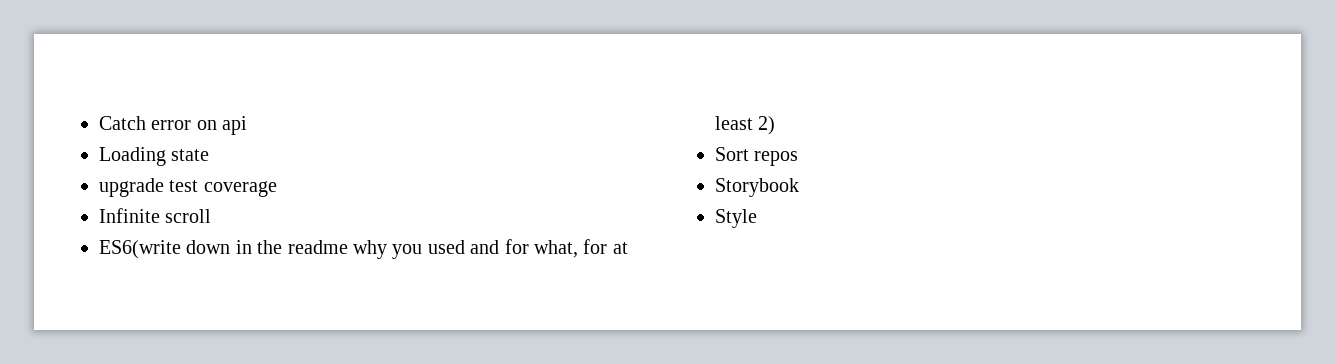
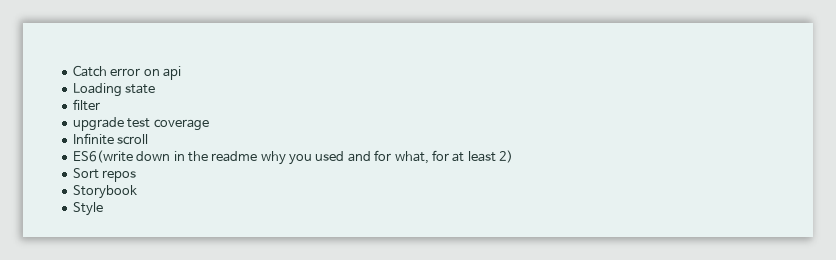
(210, 155) none -> [72,99,100,111] // filter

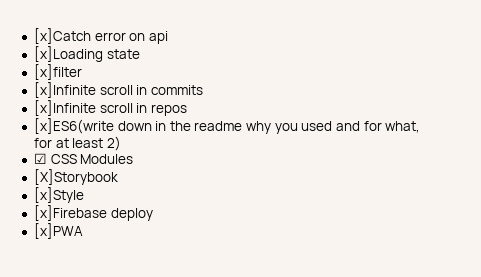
[72,65,107,77] Catch -> [33,28,91,44] [x]Catch
[72,83,122,97] Loading -> [33,46,103,62] [x]Loading
[72,99,100,111] [72,117,209,131] [72,133,149,145] [72,150,133,163] filter // upgrade test coverage // Infinite scroll // ES6(write -> [33,64,82,80] [33,82,203,98] [33,100,187,116] [33,118,114,134] [x]filter // [x]Infinite scroll in commits // [x]Infinite scroll in repos // [x]ES6(write
[72,168,137,182] [72,185,137,199] [72,202,103,216] Sort repos // Storybook // Style -> [33,153,134,164] [33,169,118,185] [33,187,84,203] [33,205,153,221] [33,223,83,239] ☑ CSS Modules // [X]Storybook // [x]Style // [x]Firebase deploy // [x]PWA

